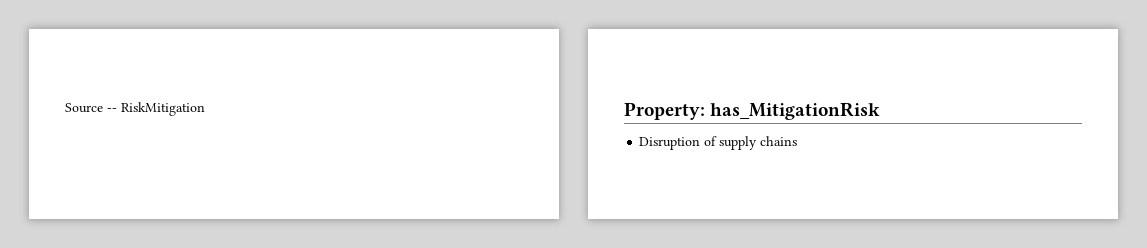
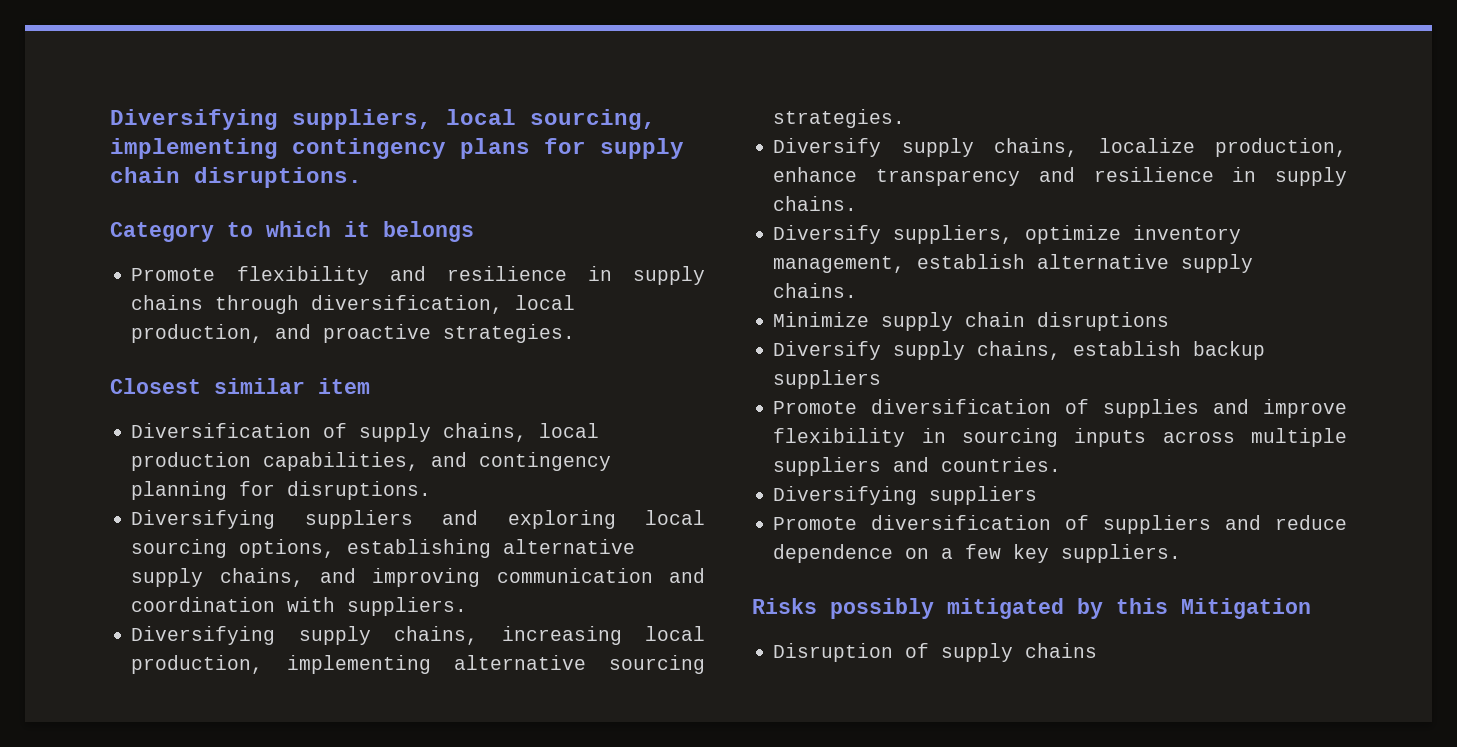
[65,102,205,116] [624,102,881,120] Source -- RiskMitigation // Property: has_MitigationRisk -> [110,109,656,130] [110,138,684,159] [110,167,362,188] [110,221,474,242] [131,266,705,285] [131,295,576,314] [131,324,576,343] [110,378,370,394] [131,423,600,442] [131,452,612,471] [131,481,432,500] [131,510,705,529] [131,539,636,558] [131,568,705,587] [131,597,468,616] [131,626,705,645] [131,655,705,674] [773,109,906,128] [773,138,1347,157] [773,167,1347,186] [773,196,858,211] [773,225,1242,244] [773,254,1254,273] [773,283,858,298] [773,312,1170,331] [773,341,1266,360] [773,370,882,389] [773,399,1347,418] [773,428,1347,447] [773,457,1062,476] [773,486,1038,505] [773,515,1347,534] [773,544,1182,563] [752,598,1311,619] Diversifying suppliers, local sourcing, implementing contingency plans for supply chain disruptions. // Category to which it belongs // Promote flexibility and resilience in supply chains through diversification, local production, and proactive strategies. // Closest similar item // Diversification of supply chains, local production capabilities, and contingency planning for disruptions. // Diversifying suppliers and exploring local sourcing options, establishing alternative supply chains, and improving communication and coordination with suppliers. // Diversifying supply chains, increasing local production, implementing alternative sourcing strategies. // Diversify supply chains, localize production, enhance transparency and resilience in supply chains. // Diversify suppliers, optimize inventory management, establish alternative supply chains. // Minimize supply chain disruptions // Diversify supply chains, establish backup suppliers // Promote diversification of supplies and improve flexibility in sourcing inputs across multiple suppliers and countries. // Diversifying suppliers // Promote diversification of suppliers and reduce dependence on a few key suppliers. // Risks possibly mitigated by this Mitigation

